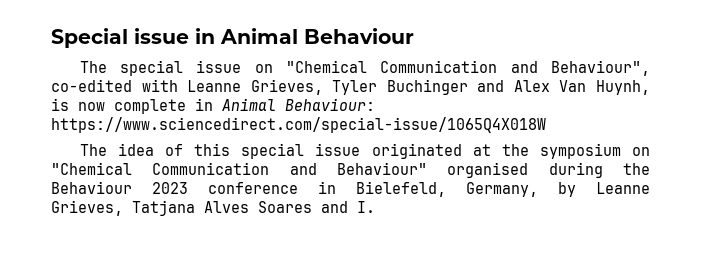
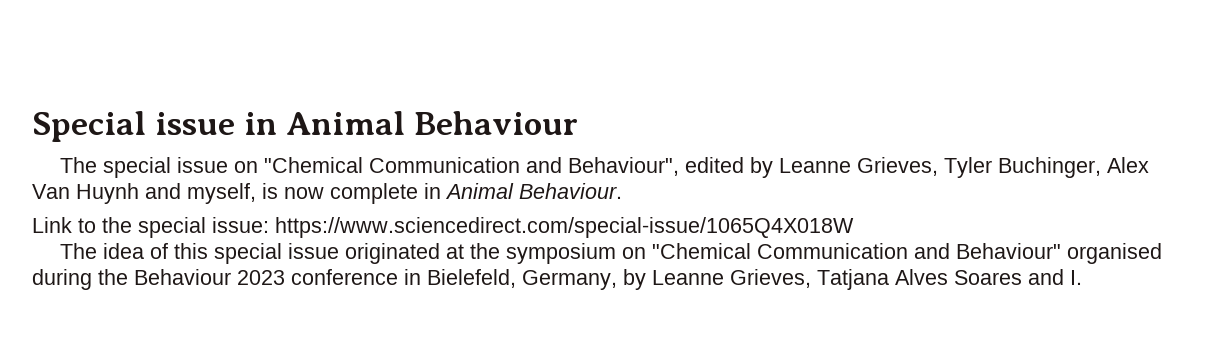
[51,79,178,92] co-edited with -> [685,157,774,178] edited by
[386,79,650,95] Buchinger and Alex Van Huynh, -> [998,157,1150,178] [32,183,256,204] Buchinger, Alex Van Huynh and myself,
[285,98,375,111] Behaviour: -> [519,183,622,199] [32,217,269,238] Behaviour. // Link to the special issue:

